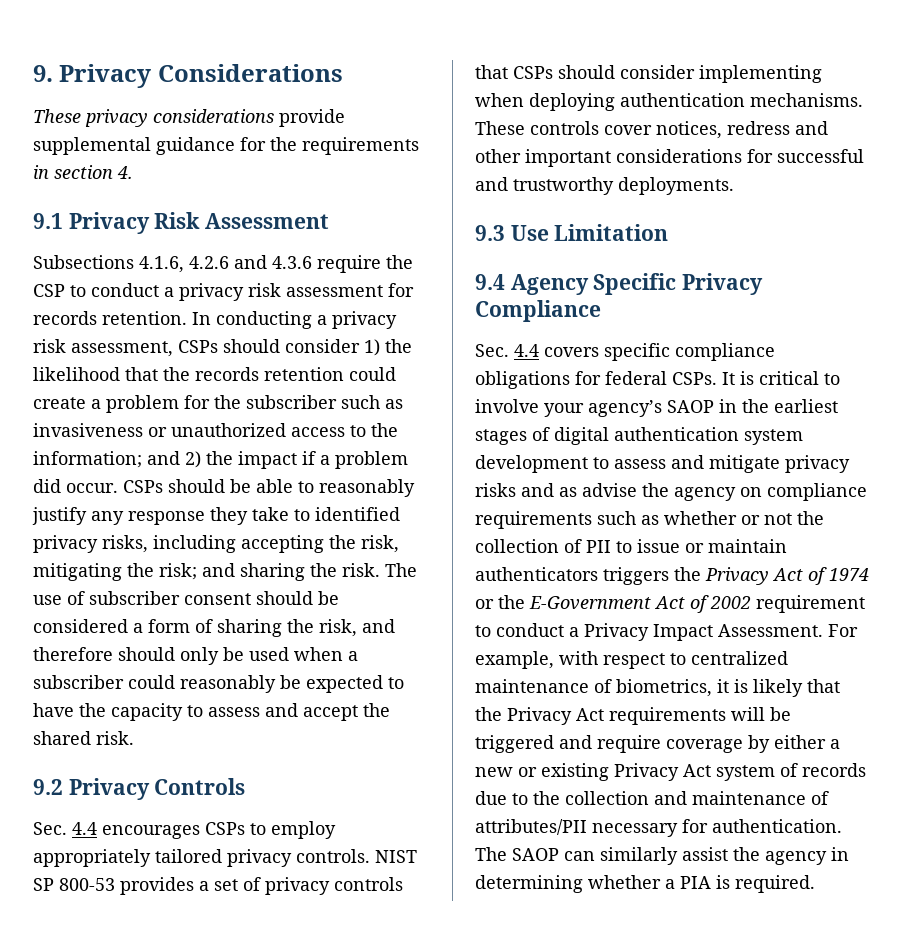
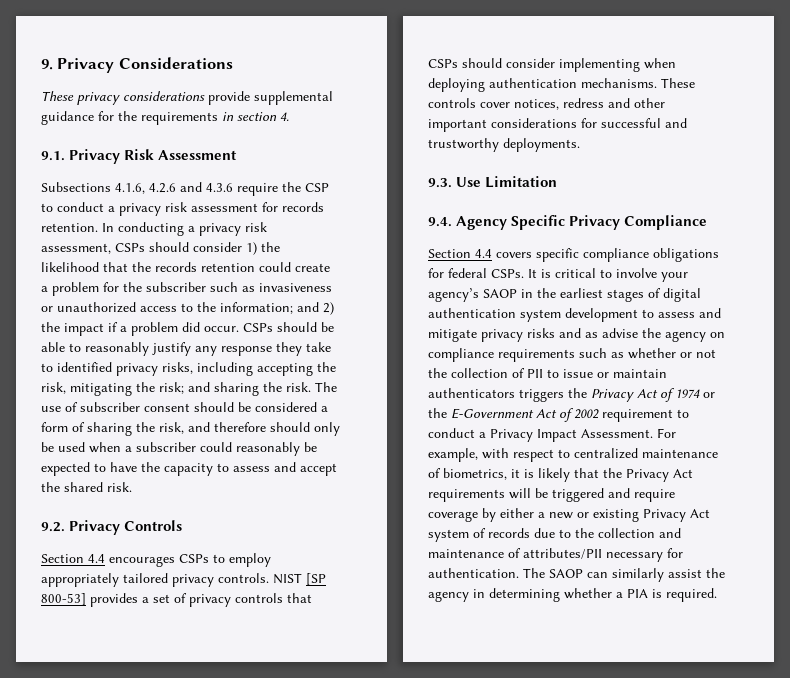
[33,213,63,229] 9.1 -> [41,151,65,161] 9.1.
[33,779,63,795] 9.2 -> [41,522,65,532] 9.2.
[33,822,67,835] Sec. -> [41,554,84,563] Section
[33,878,115,891] SP 800-53 -> [306,573,326,586] [41,593,86,606] [SP 800-53]
[475,225,505,241] 9.3 -> [428,178,452,188] 9.3.
[475,274,505,290] 9.4 -> [428,217,452,227] 9.4.
[475,344,509,357] Sec. -> [428,249,471,258] Section

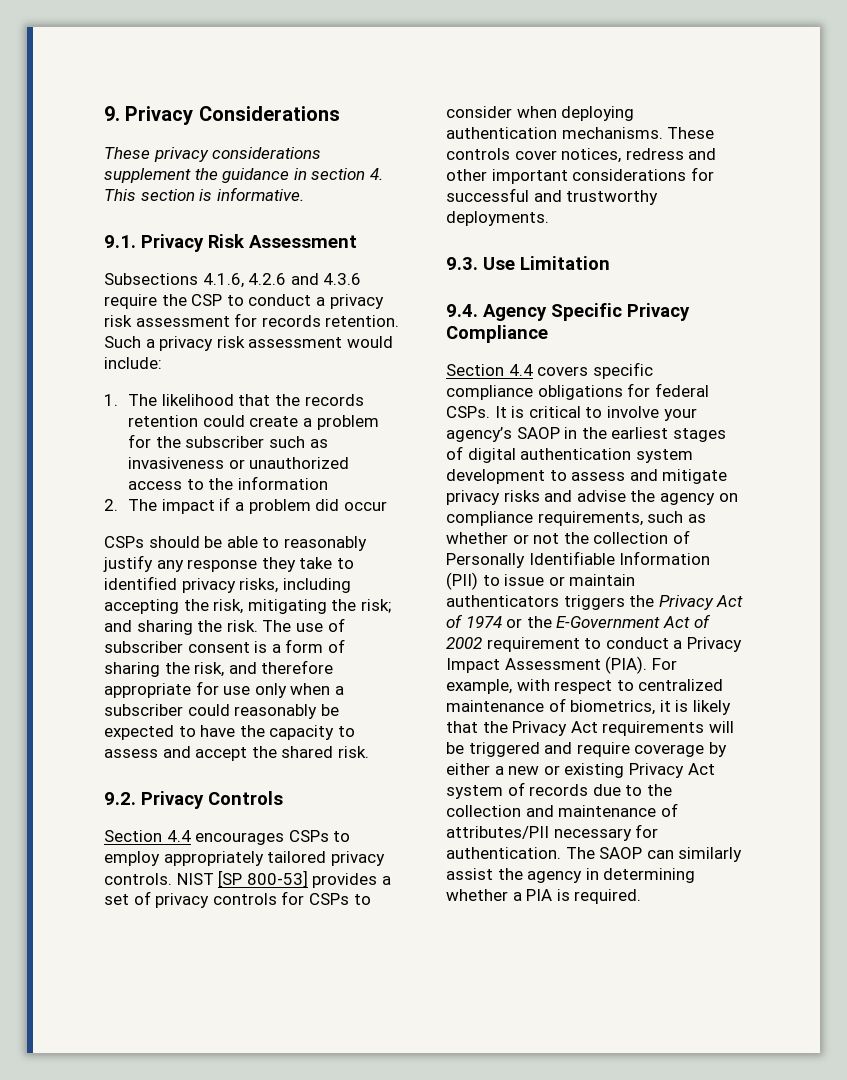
[208,91,333,105] [41,111,218,125] provide supplemental guidance for the requirements -> [104,168,290,183] supplement the guidance
(289, 116) none -> [104,187,304,201] This section is informative.
[102,222,267,236] [41,242,280,255] In conducting a privacy risk assessment, CSPs should consider 1) the -> [104,336,393,351] [104,357,162,369] [104,394,158,406] Such a privacy risk assessment would include: // 1. The
[220,302,334,315] [41,322,60,332] information; and 2) the -> [238,476,329,490] [104,499,158,511] information // 2. The
[204,326,239,332] occur. -> [343,501,387,511] occur //
[194,402,317,412] should be considered -> [254,641,268,653] is
[270,422,340,436] [41,442,85,452] should only be used -> [104,681,287,698] appropriate for use only
[287,593,312,603] [428,58,640,72] that CSPs should consider implementing -> [281,891,371,905] [446,106,512,118] for CSPs to consider
[585,332,598,338] as -> (573, 496) none
[498,349,575,362] requirements -> [537,511,643,526] requirements,
[527,369,543,378] PII -> [446,551,711,568] [446,572,478,590] Personally Identifiable Information (PII)
[581,429,653,438] Assessment. -> [504,656,648,674] Assessment (PIA).

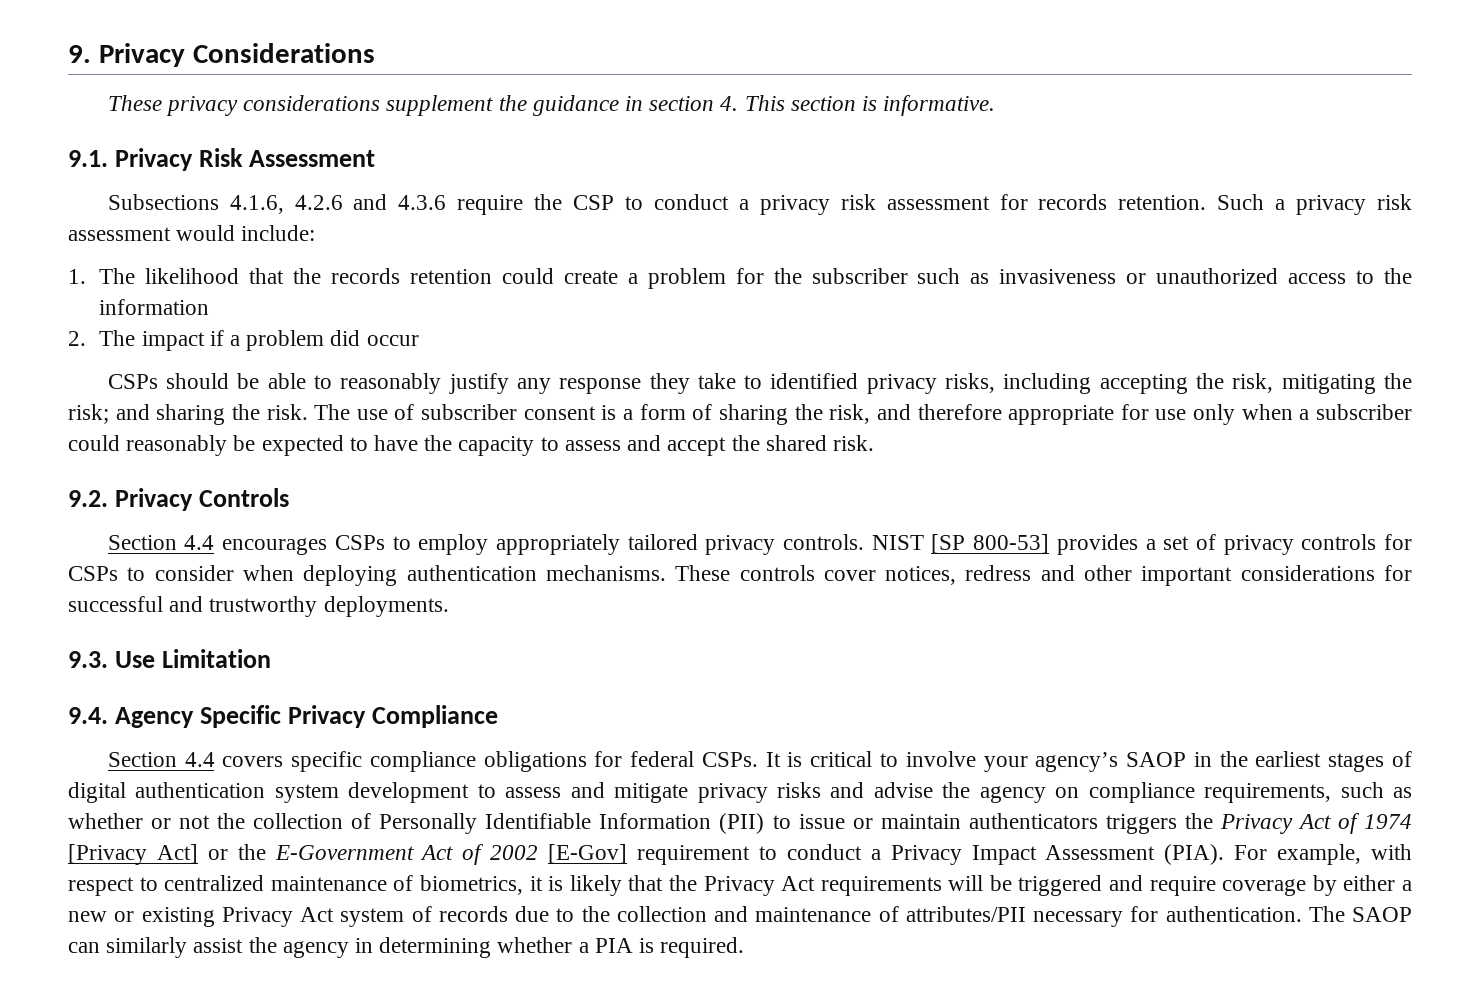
(502, 622) none -> [68,844,198,865] [Privacy Act]
(482, 643) none -> [548,844,628,864] [E-Gov]

